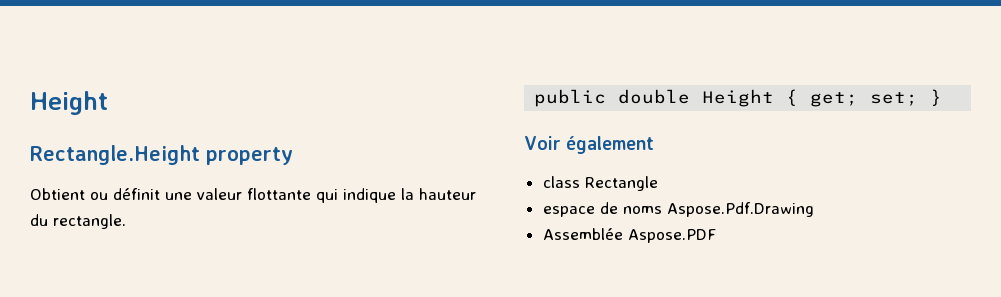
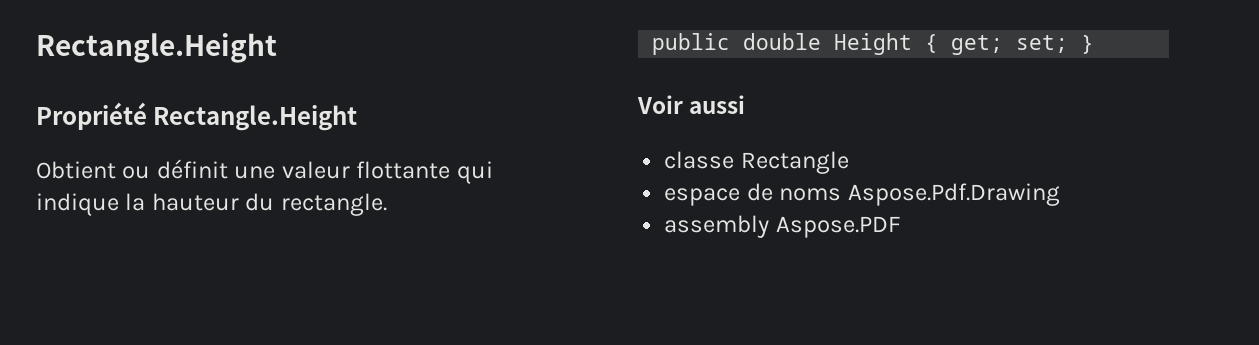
[30,91,108,115] [30,145,293,165] Height // Rectangle.Height property -> [36,33,277,63] [36,102,358,131] Rectangle.Height // Propriété Rectangle.Height
[566,136,655,154] [542,176,580,188] également // class -> [689,95,746,114] [664,151,735,169] aussi // classe
[542,228,623,240] Assemblée -> [664,215,770,238] assembly

